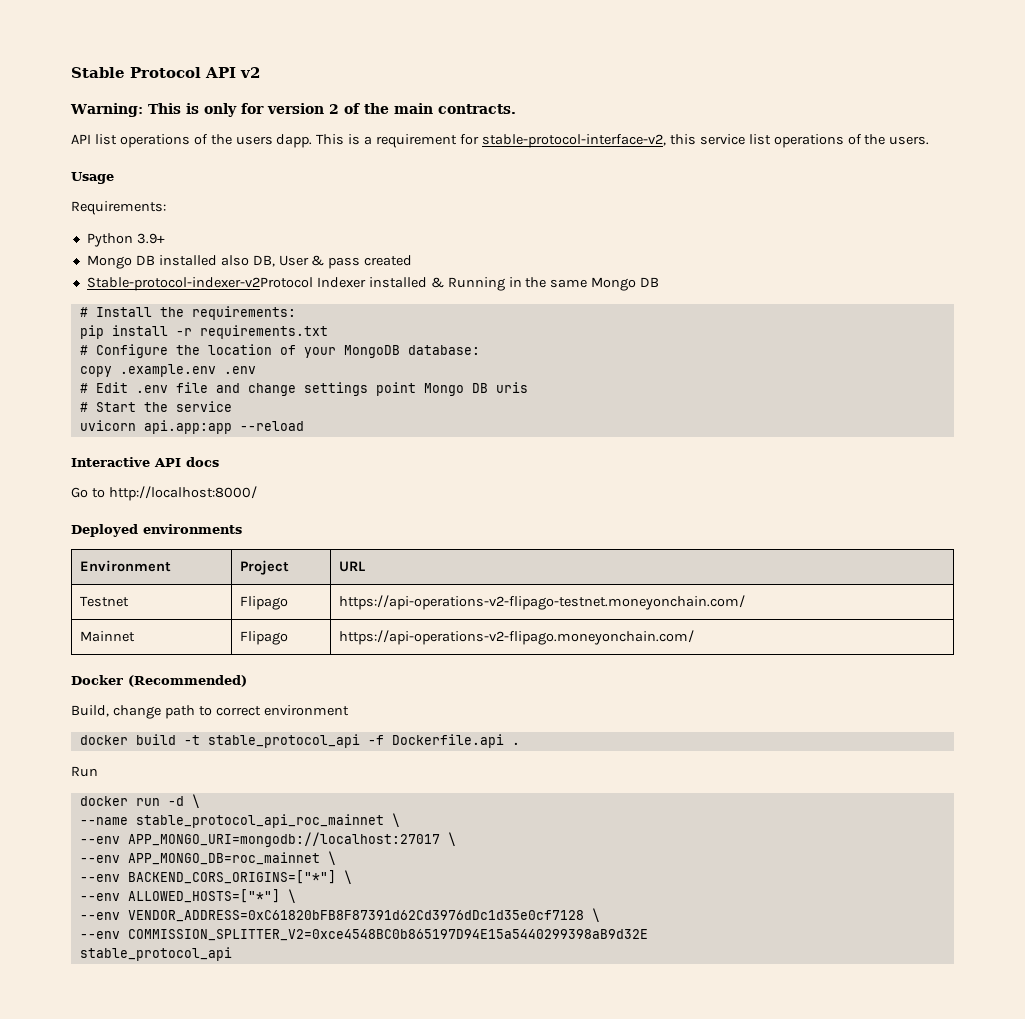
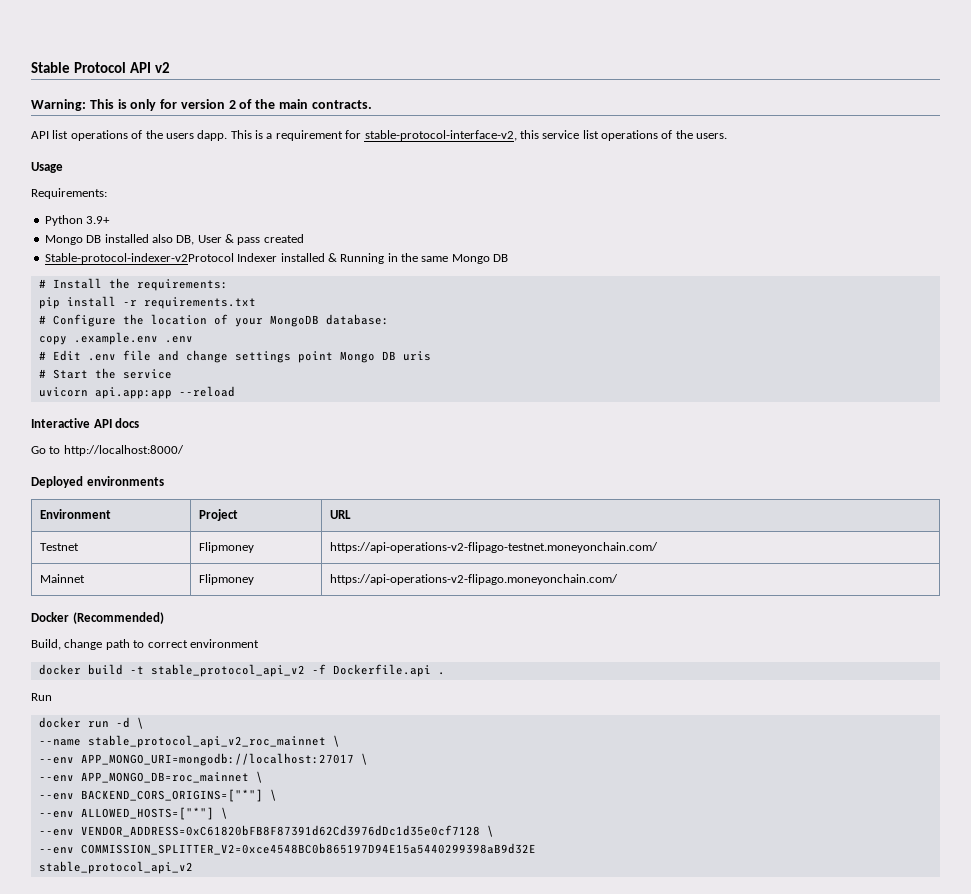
[239,596,288,610] Flipago -> [198,542,254,553] Flipmoney
[239,631,288,645] Flipago -> [198,574,254,585] Flipmoney
[207,734,360,748] stable_protocol_api -> [150,664,305,677] stable_protocol_api_v2
[135,814,384,828] stable_protocol_api_roc_mainnet -> [87,735,326,748] stable_protocol_api_v2_roc_mainnet
[79,947,232,961] stable_protocol_api -> [38,861,193,874] stable_protocol_api_v2

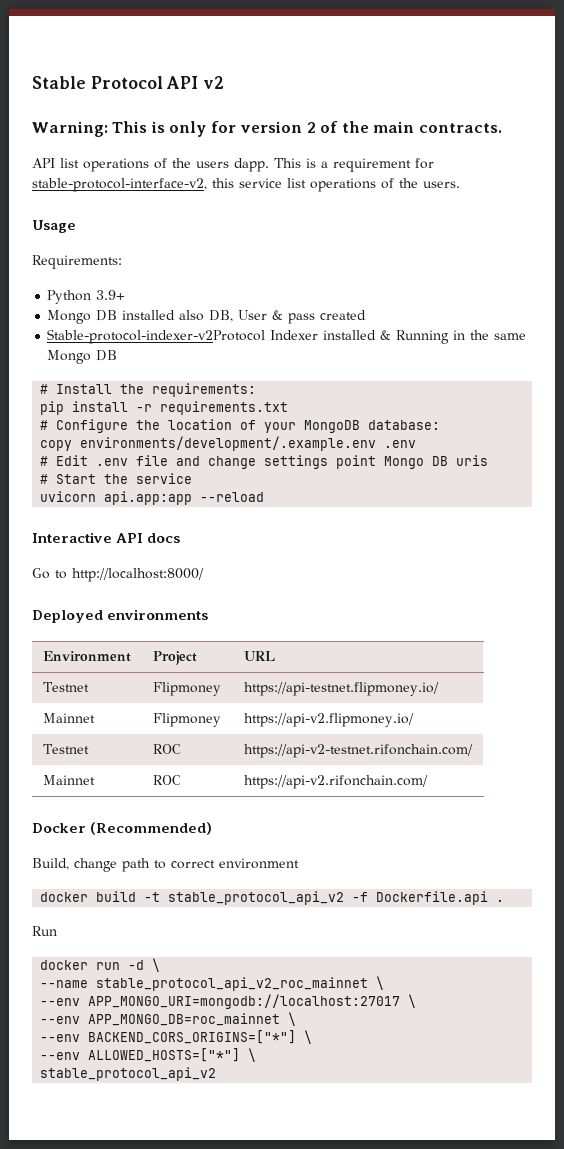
[73,332,158,345] .example.env -> [80,436,377,451] environments/development/.example.env
[329,542,658,553] https://api-operations-v2-flipago-testnet.moneyonchain.com/ -> [243,682,439,696] https://api-testnet.flipmoney.io/
[329,574,618,585] https://api-operations-v2-flipago.moneyonchain.com/ -> [243,713,414,727] [42,744,89,754] [152,744,181,754] [243,744,473,758] [42,775,95,785] [152,775,181,785] [243,775,428,789] https://api-v2.flipmoney.io/ // Testnet | ROC | https://api-v2-testnet.rifonchain.com/ // Mainnet | ROC | https://api-v2.rifonchain.com/
[38,825,494,837] [38,843,536,855] // --env VENDOR_ADDRESS=0xC61820bFB8F87391d62Cd3976dDc1d35e0cf7128 \ // --env COMMISSION_SPLITTER_V2=0xce4548BC0b865197D94E15a5440299398aB9d32E -> (257, 1055) none

